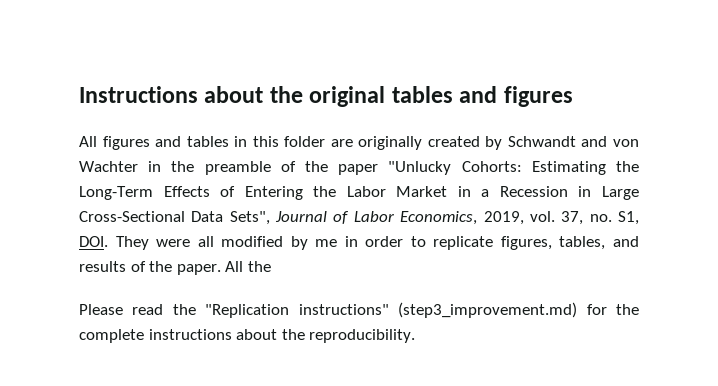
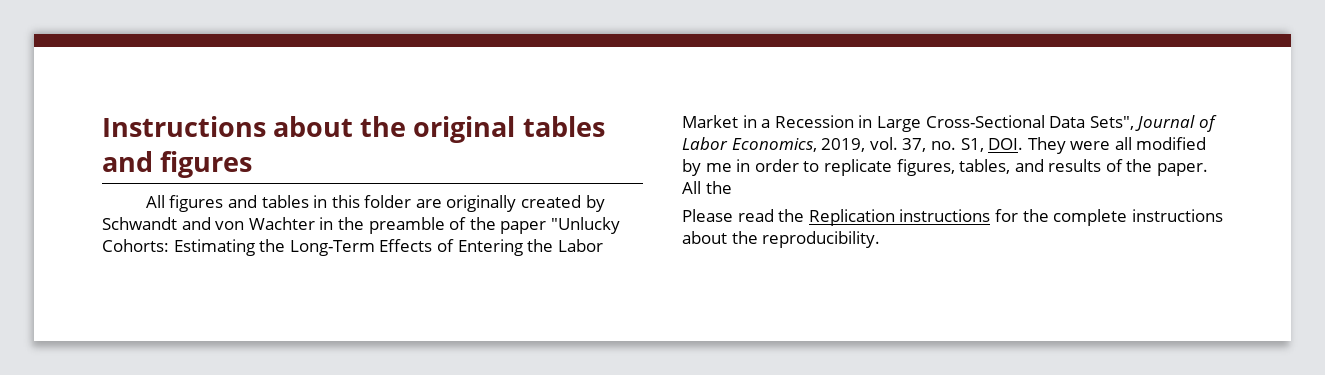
[205,302,578,318] "Replication instructions" (step3_improvement.md) -> [808,209,991,226] Replication instructions

